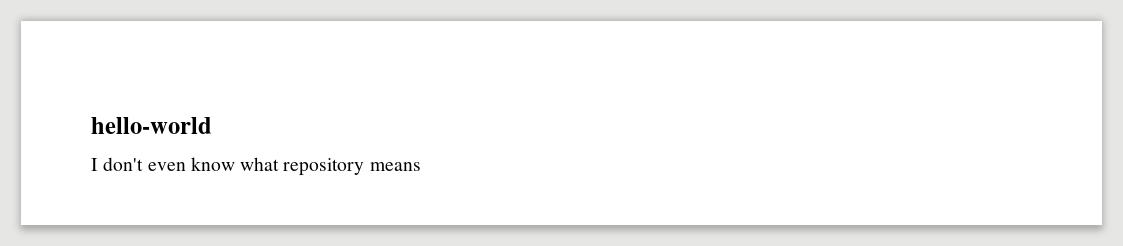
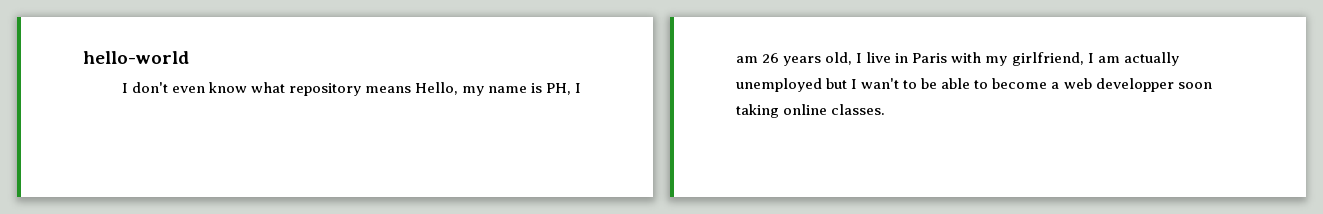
(421, 166) none -> [414,82,582,96] [736,52,1179,66] [736,78,1212,92] [736,104,886,118] Hello, my name is PH, I am 26 years old, I live in Paris with my girlfriend, I am actually unemployed but I wan't to be able to become a web developper soon taking online classes.

